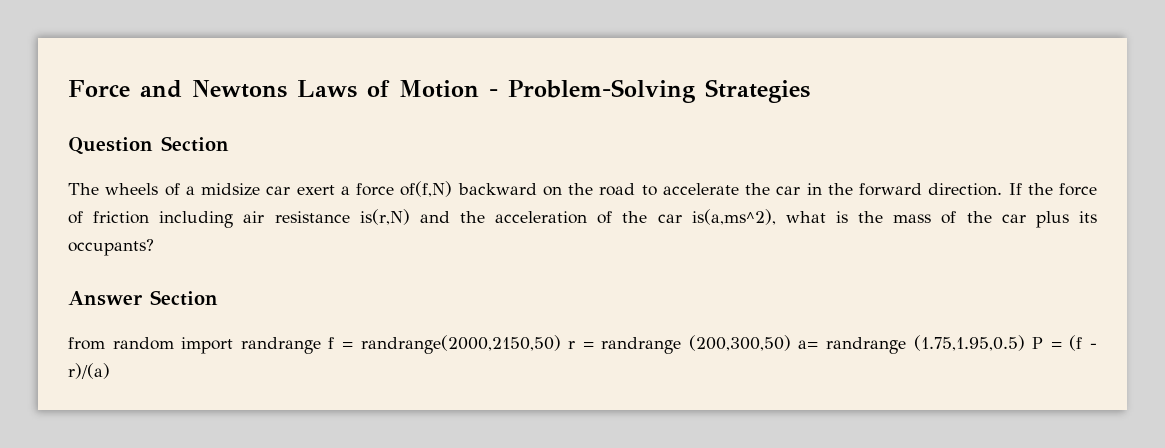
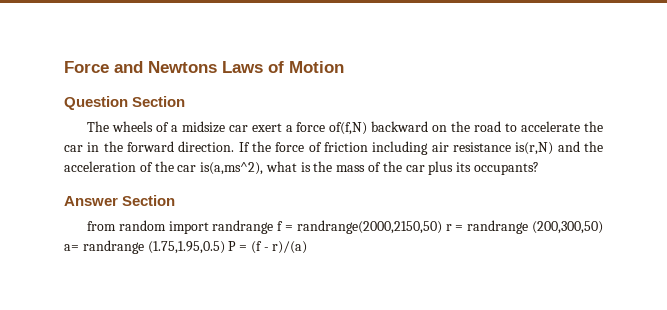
[489,79,810,103] - Problem-Solving Strategies -> (344, 67) none

